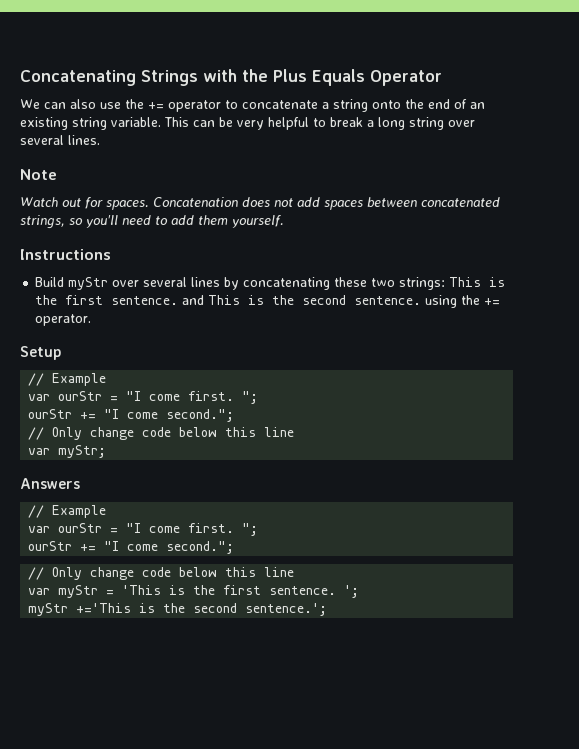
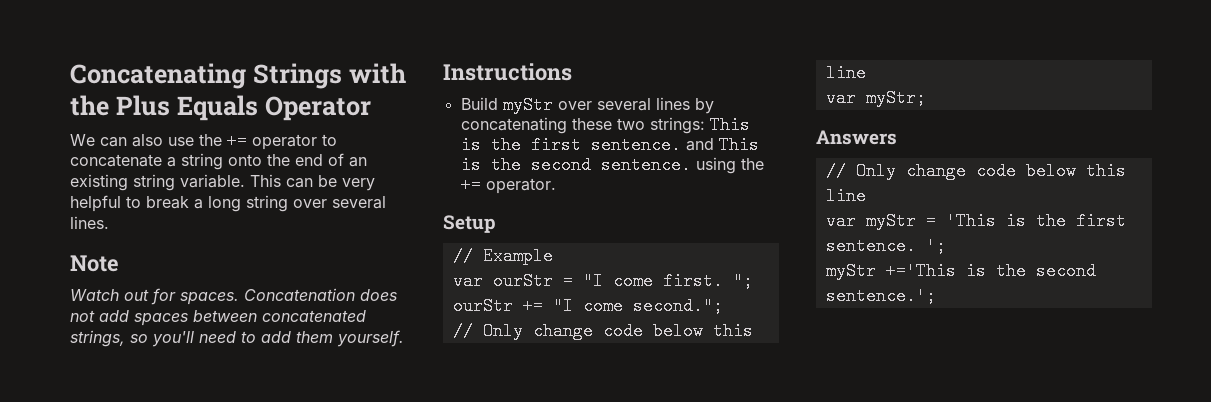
[28,505,107,518] [28,523,259,536] [28,541,235,554] // // Example // var ourStr = "I come first. "; // ourStr += "I come second."; -> (897, 137) none

